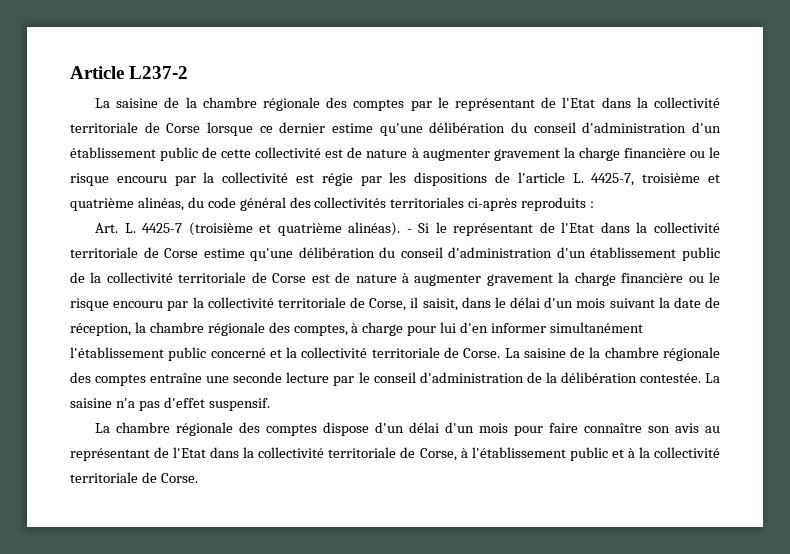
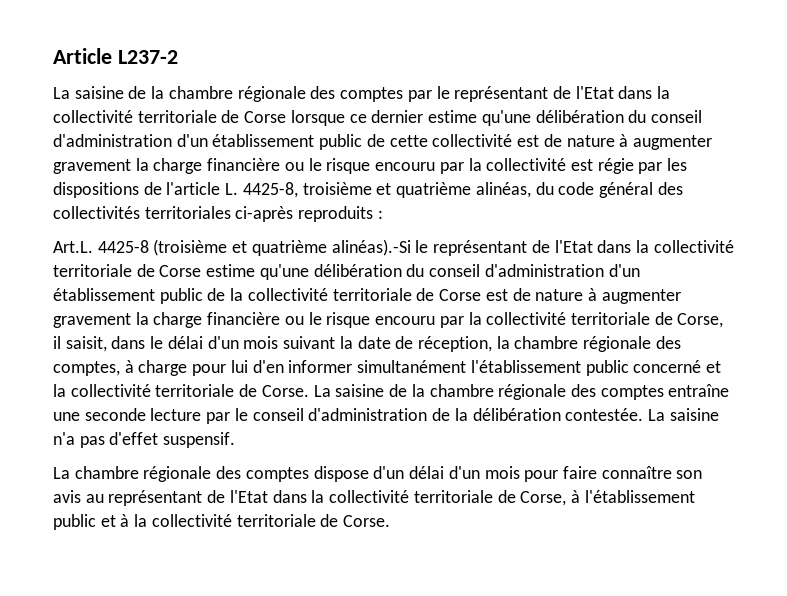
[591,173,635,186] 4425-7, -> [242,182,298,198] 4425-8,
[95,222,430,236] Art. L. 4425-7 (troisième et quatrième alinéas). - Si -> [53,239,411,256] Art.L. 4425-8 (troisième et quatrième alinéas).-Si

